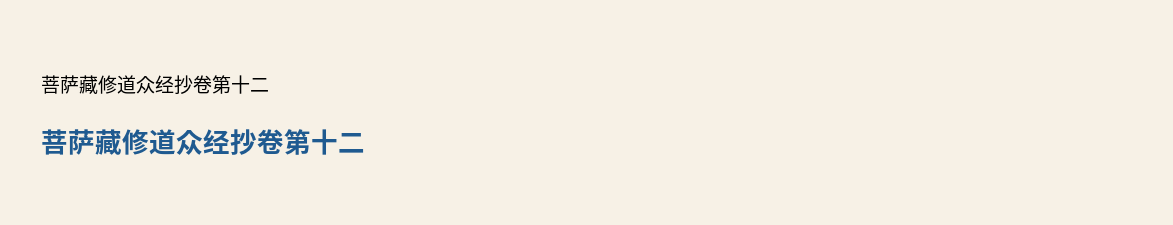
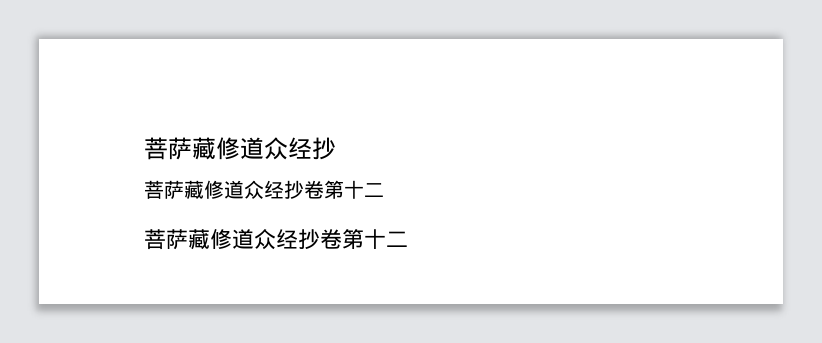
[41,75,193,95] 菩萨藏修道众经抄 -> [144,137,336,160] [144,180,304,199] 菩萨藏修道众经抄 // 菩萨藏修道众经抄

